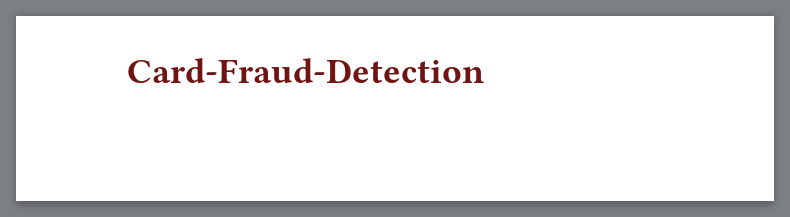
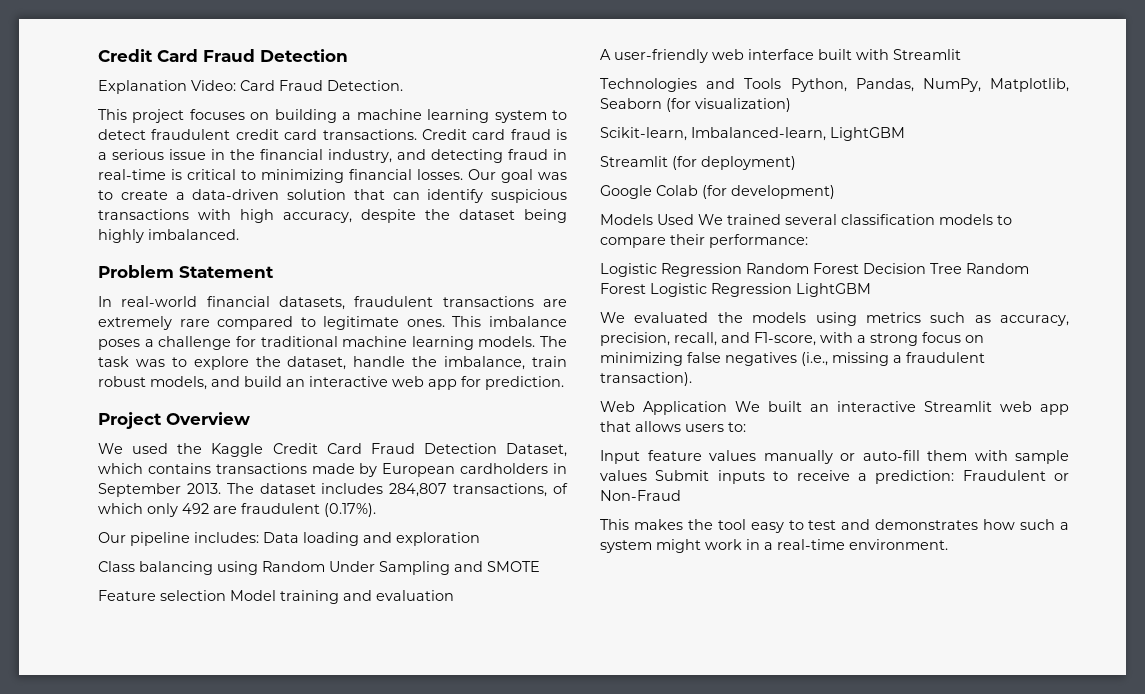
[127,58,484,83] Card-Fraud-Detection -> [98,49,348,62] [98,80,403,94] [98,109,567,123] [98,129,567,140] [98,149,567,163] [98,169,567,183] [98,189,567,203] [98,209,567,223] [98,229,239,243] [98,265,274,278] [98,296,567,310] [98,316,567,330] [98,336,567,350] [98,356,567,370] [98,376,564,390] [98,412,250,429] [98,443,567,457] [98,463,567,477] [98,483,568,497] [98,503,376,517] [98,532,480,546] [98,561,540,575] [98,590,454,604] [600,49,961,63] [600,78,1069,92] [600,98,791,112] [600,127,905,141] [600,156,796,170] [600,185,835,199] [600,214,1012,225] [600,234,808,248] [600,263,1029,277] [600,283,871,297] [600,312,1069,326] [600,332,984,346] [600,352,985,366] [600,372,692,386] [600,401,1069,415] [600,421,746,432] [600,450,1069,464] [600,470,1069,484] [600,490,681,501] [600,519,1069,533] [600,539,948,553] Credit Card Fraud Detection // Explanation Video: Card Fraud Detection. // This project focuses on building a machine learning system to detect fraudulent credit card transactions. Credit card fraud is a serious issue in the financial industry, and detecting fraud in real-time is critical to minimizing financial losses. Our goal was to create a data-driven solution that can identify suspicious transactions with high accuracy, despite the dataset being highly imbalanced. // Problem Statement // In real-world financial datasets, fraudulent transactions are extremely rare compared to legitimate ones. This imbalance poses a challenge for traditional machine learning models. The task was to explore the dataset, handle the imbalance, train robust models, and build an interactive web app for prediction. // Project Overview // We used the Kaggle Credit Card Fraud Detection Dataset, which contains transactions made by European cardholders in September 2013. The dataset includes 284,807 transactions, of which only 492 are fraudulent (0.17%). // Our pipeline includes: Data loading and exploration // Class balancing using Random Under Sampling and SMOTE // Feature selection Model training and evaluation // A user-friendly web interface built with Streamlit // Technologies and Tools Python, Pandas, NumPy, Matplotlib, Seaborn (for visualization) // Scikit-learn, Imbalanced-learn, LightGBM // Streamlit (for deployment) // Google Colab (for development) // Models Used We trained several classification models to compare their performance: // Logistic Regression Random Forest Decision Tree Random Forest Logistic Regression LightGBM // We evaluated the models using metrics such as accuracy, precision, recall, and F1-score, with a strong focus on minimizing false negatives (i.e., missing a fraudulent transaction). // Web Application We built an interactive Streamlit web app that allows users to: // Input feature values manually or auto-fill them with sample values Submit inputs to receive a prediction: Fraudulent or Non-Fraud // This makes the tool easy to test and demonstrates how such a system might work in a real-time environment.

